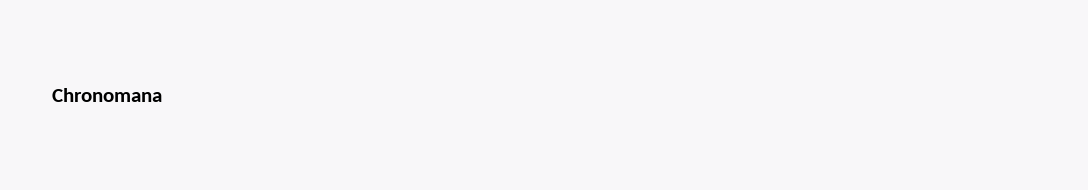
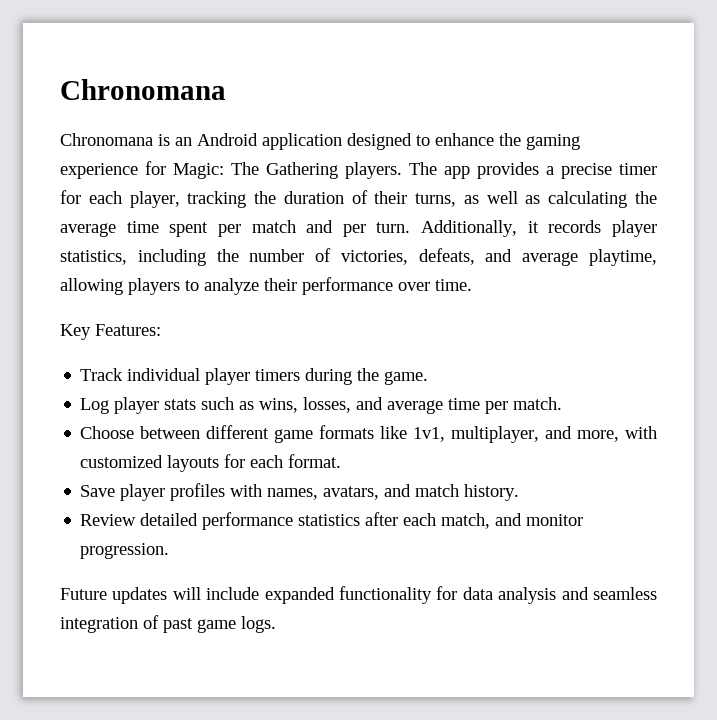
[52,88,162,102] Chronomana -> [60,79,226,100] [60,133,580,150] [60,161,657,179] [60,190,657,208] [60,220,657,237] [60,248,657,266] [60,277,472,295] [60,324,161,340] [80,368,429,385] [80,397,563,414] [80,425,657,443] [80,454,342,472] [80,483,520,501] [80,512,584,530] [80,543,170,559] [60,586,657,604] [60,615,276,633] Chronomana // Chronomana is an Android application designed to enhance the gaming experience for Magic: The Gathering players. The app provides a precise timer for each player, tracking the duration of their turns, as well as calculating the average time spent per match and per turn. Additionally, it records player statistics, including the number of victories, defeats, and average playtime, allowing players to analyze their performance over time. // Key Features: // Track individual player timers during the game. // Log player stats such as wins, losses, and average time per match. // Choose between different game formats like 1v1, multiplayer, and more, with customized layouts for each format. // Save player profiles with names, avatars, and match history. // Review detailed performance statistics after each match, and monitor progression. // Future updates will include expanded functionality for data analysis and seamless integration of past game logs.

